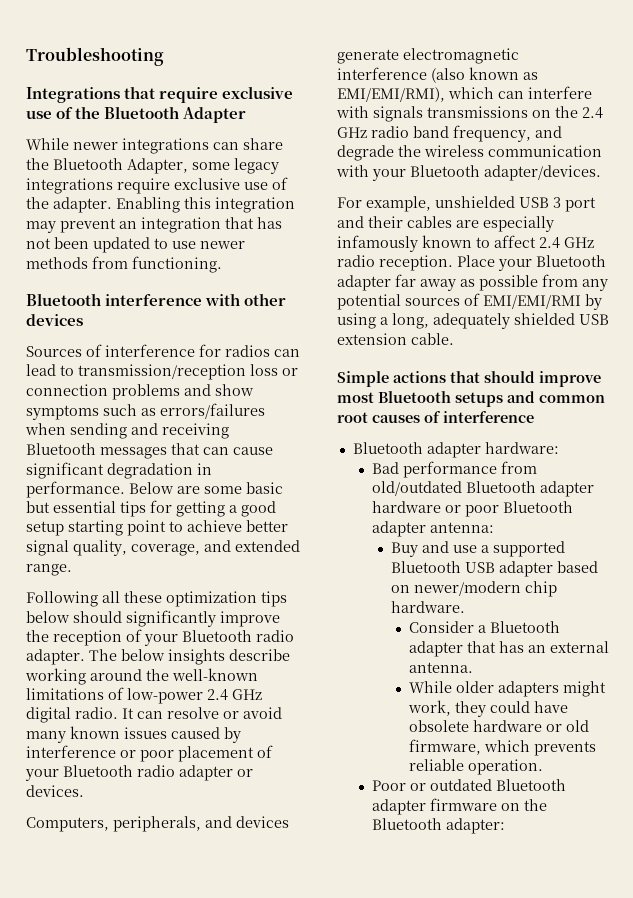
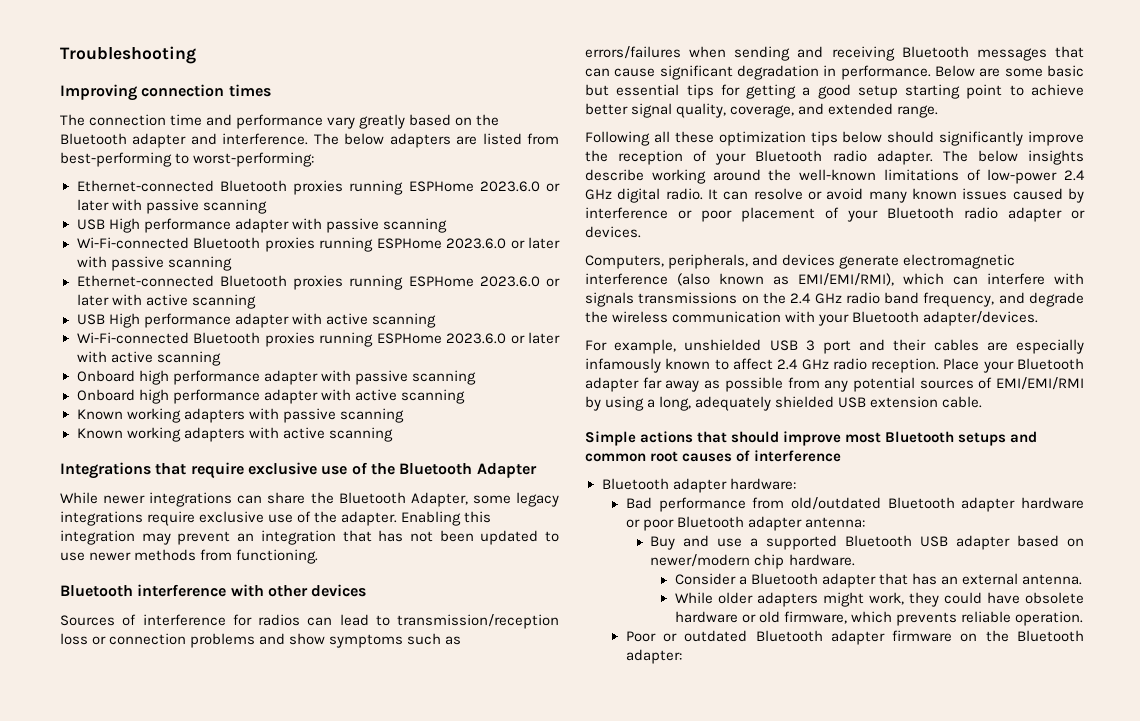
(164, 56) none -> [60,84,271,101] [60,114,500,129] [60,133,560,148] [60,152,315,167] [76,180,560,195] [76,199,267,214] [76,218,447,233] [76,237,560,252] [76,256,232,271] [76,275,560,290] [76,294,256,309] [76,313,436,328] [76,332,560,347] [76,351,221,366] [76,370,476,385] [76,389,465,404] [76,408,404,423] [76,427,393,442] // Improving connection times // The connection time and performance vary greatly based on the Bluetooth adapter and interference. The below adapters are listed from best-performing to worst-performing: // Ethernet-connected Bluetooth proxies running ESPHome 2023.6.0 or later with passive scanning // USB High performance adapter with passive scanning // Wi-Fi-connected Bluetooth proxies running ESPHome 2023.6.0 or later with passive scanning // Ethernet-connected Bluetooth proxies running ESPHome 2023.6.0 or later with active scanning // USB High performance adapter with active scanning // Wi-Fi-connected Bluetooth proxies running ESPHome 2023.6.0 or later with active scanning // Onboard high performance adapter with passive scanning // Onboard high performance adapter with active scanning // Known working adapters with passive scanning // Known working adapters with active scanning

